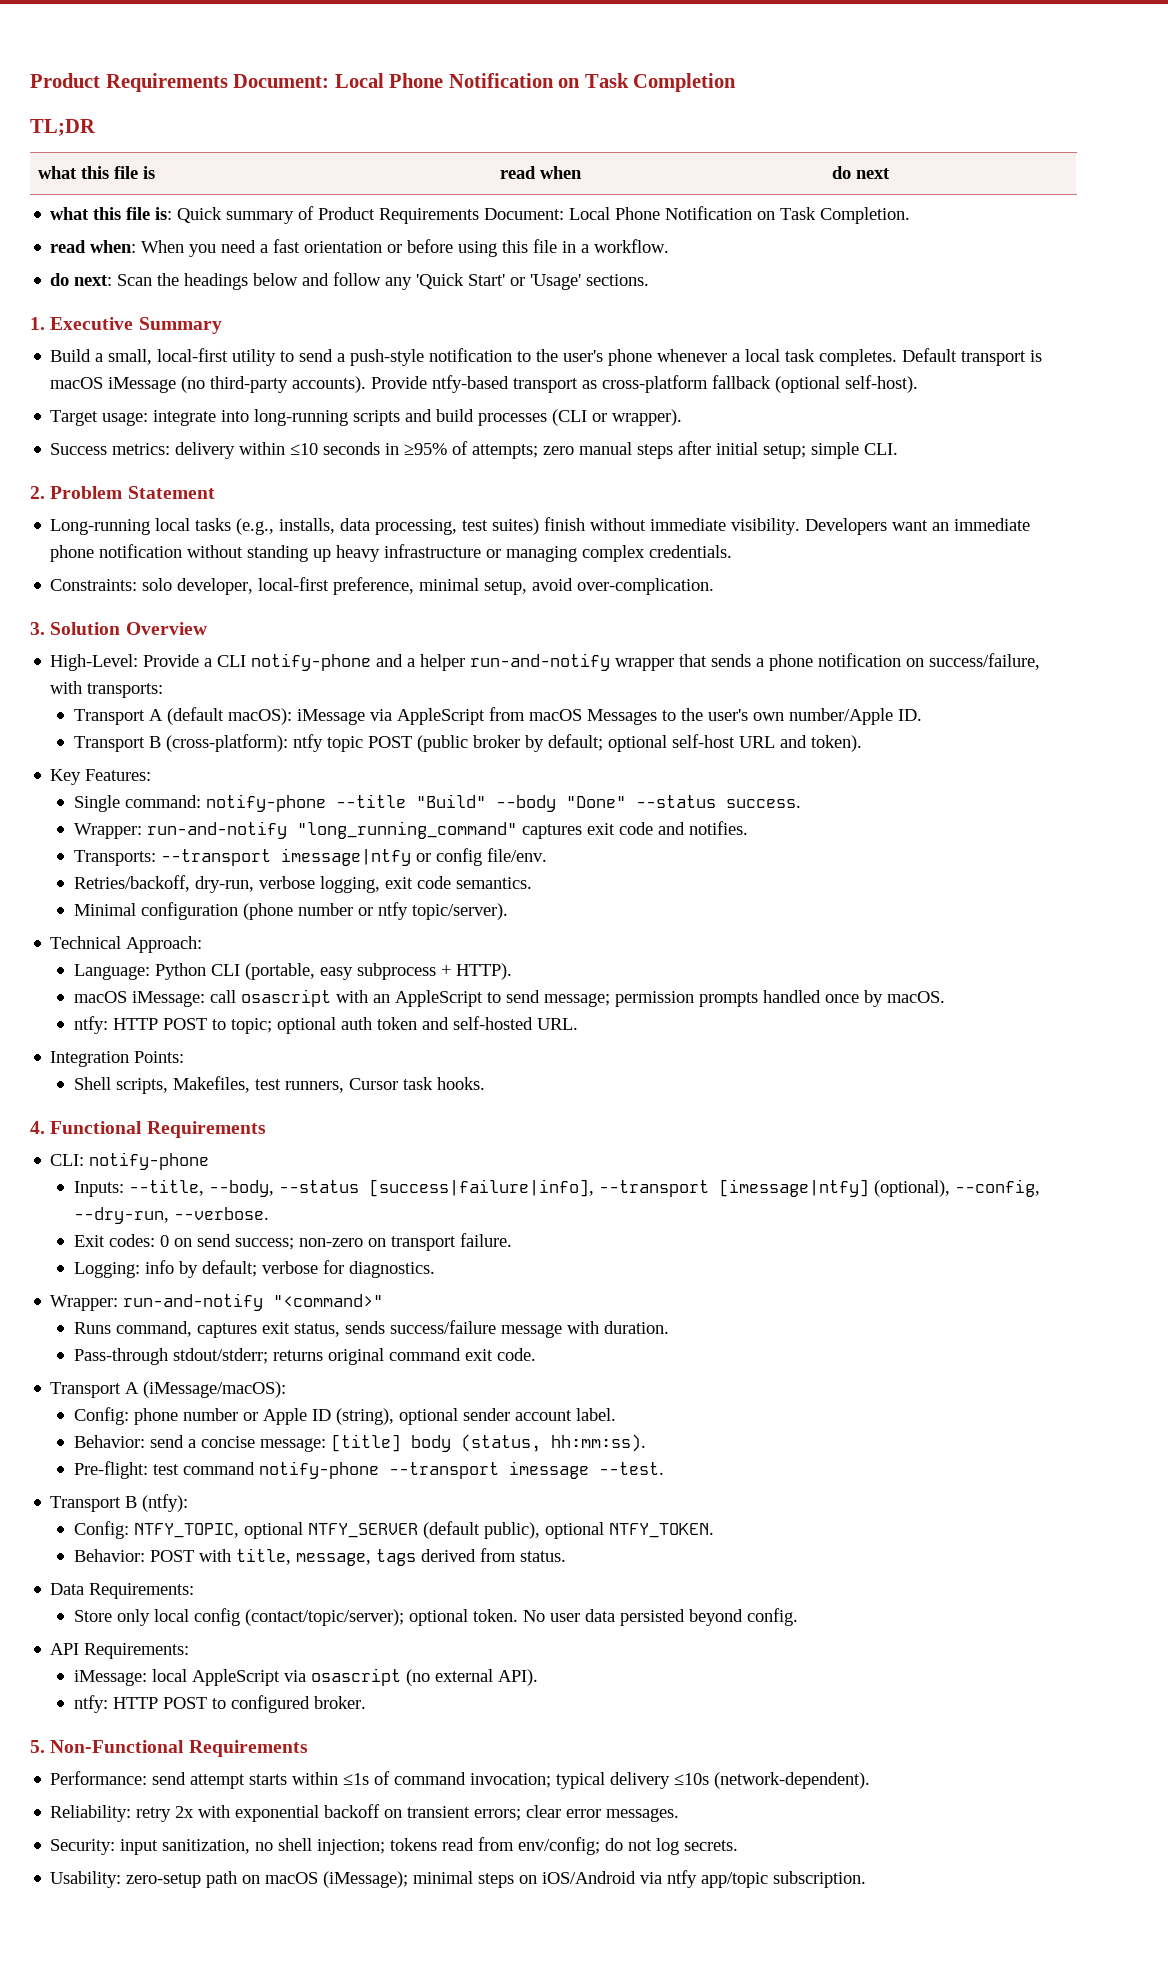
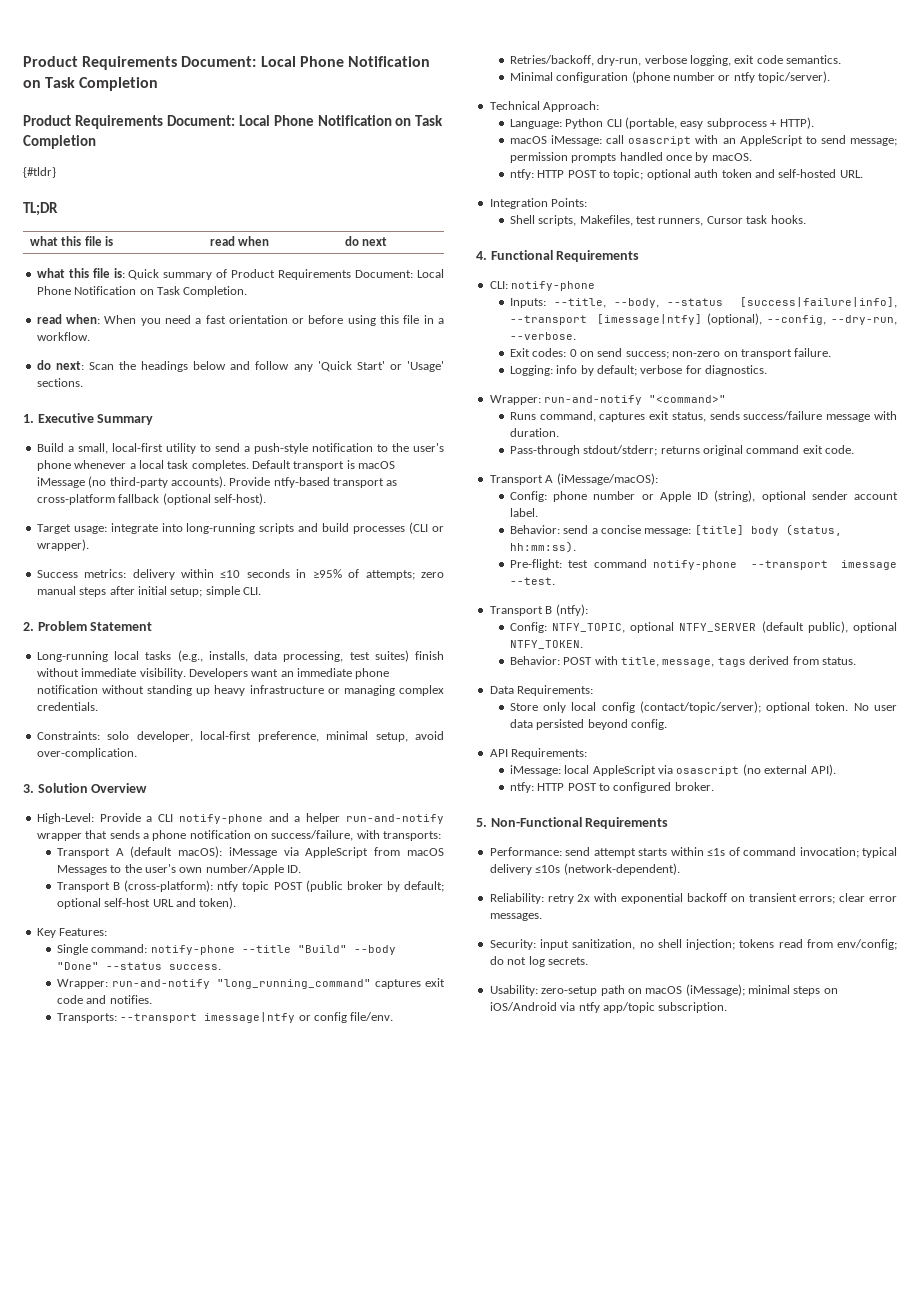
[30,73,737,92] Product Requirements Document: Local Phone Notification on Task Completion -> [23,56,430,70] [23,77,159,91] [23,115,444,129] [23,135,96,149] [23,167,56,178] Product Requirements Document: Local Phone Notification on Task Completion // Product Requirements Document: Local Phone Notification on Task Completion // {#tldr}

